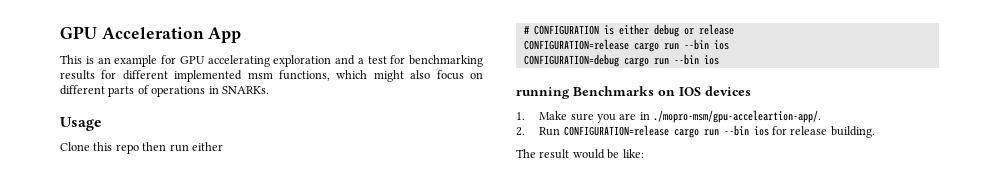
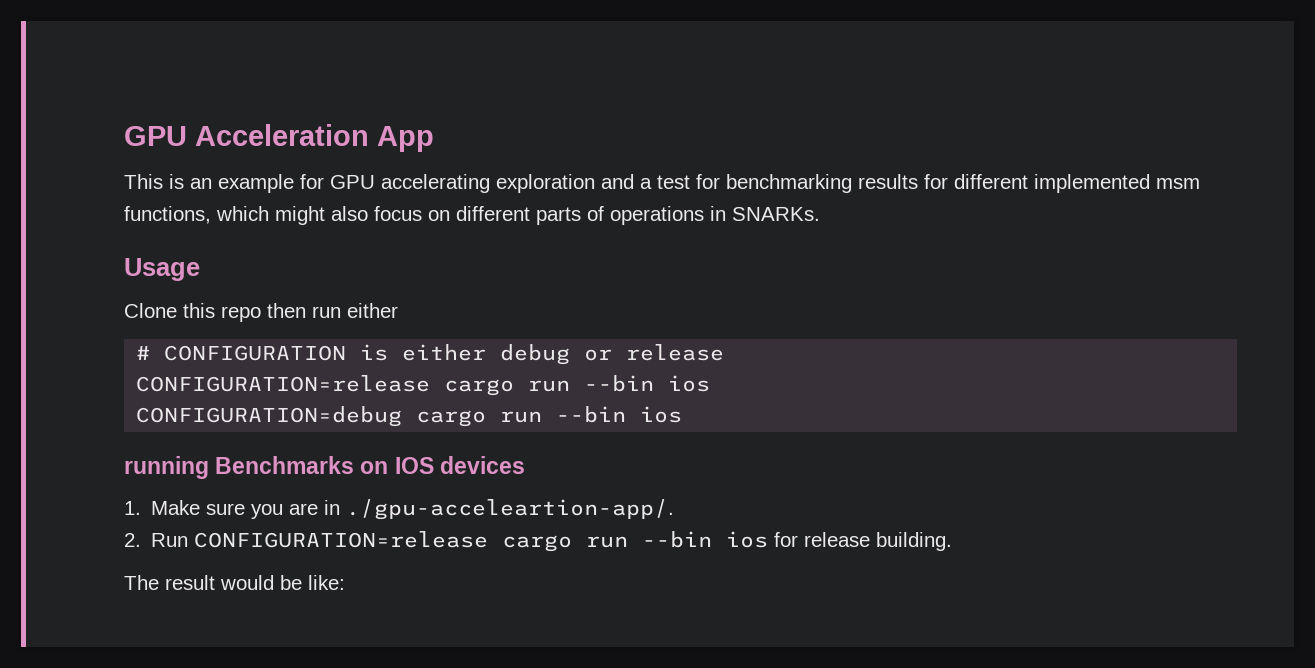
[653,110,822,123] ./mopro-msm/gpu-acceleartion-app/. -> [346,499,675,520] ./gpu-acceleartion-app/.

